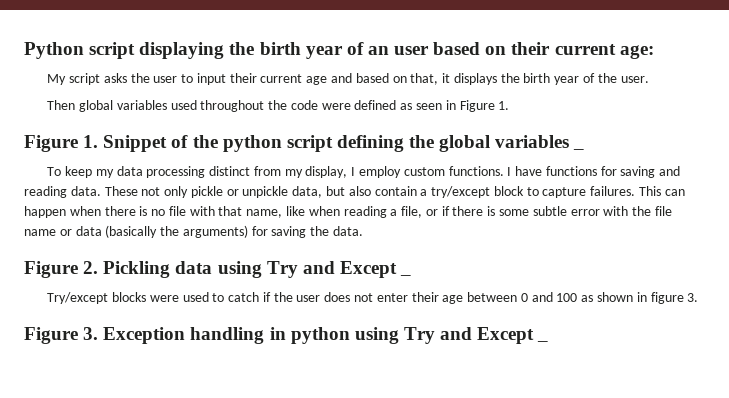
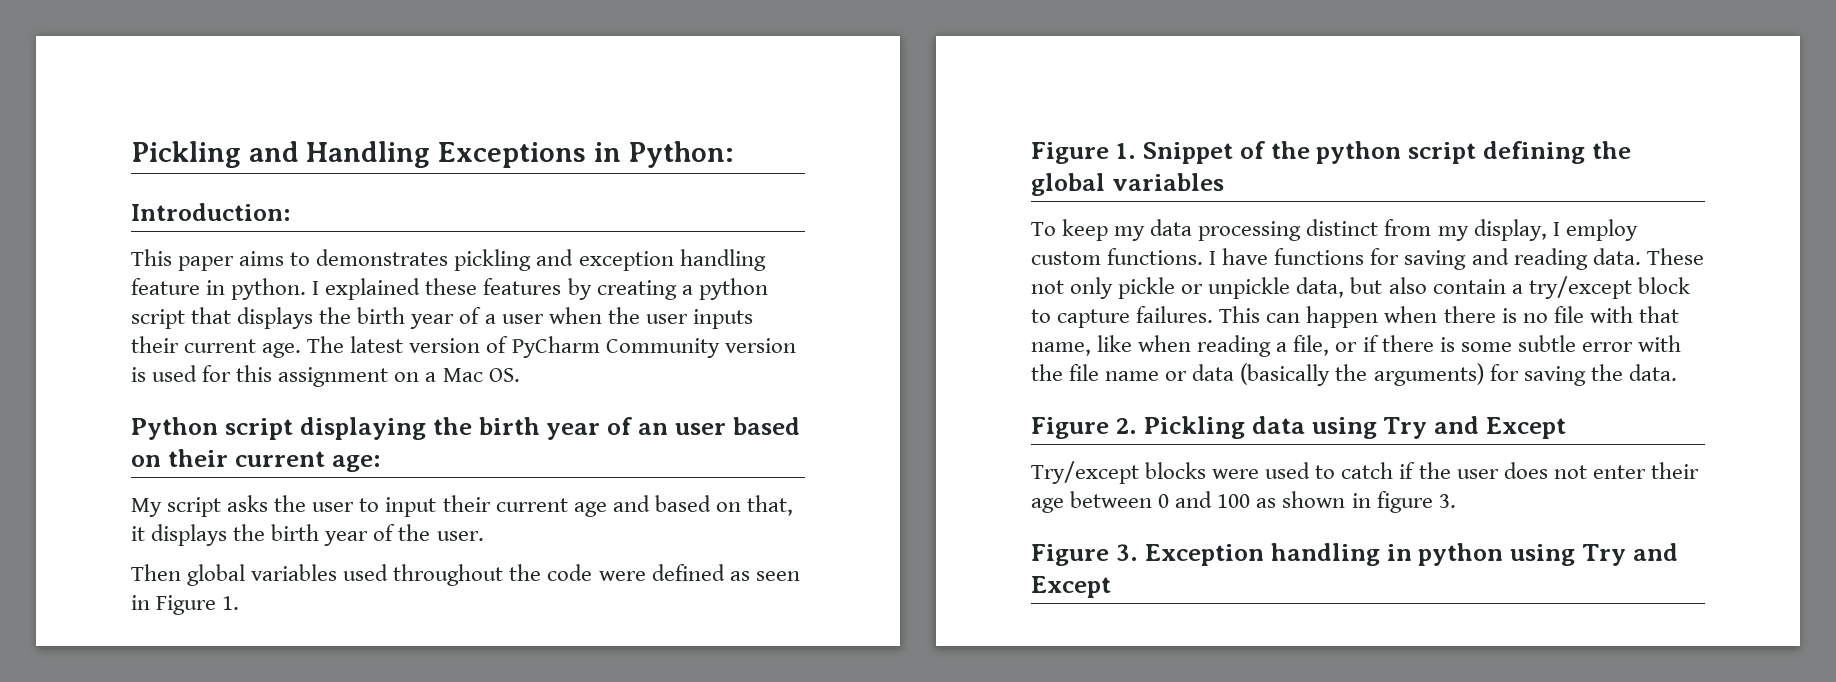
(24, 50) none -> [131,141,735,168] [131,203,291,221] [131,249,766,271] [131,278,768,300] [131,307,753,329] [131,336,796,358] [131,365,520,387] Pickling and Handling Exceptions in Python: // Introduction: // This paper aims to demonstrates pickling and exception handling feature in python. I explained these features by creating a python script that displays the birth year of a user when the user inputs their current age. The latest version of PyCharm Community version is used for this assignment on a Mac OS. //
[573,148,585,150] _ -> (1224, 182) none
[400,274,412,276] _ -> (1567, 428) none
[537,340,549,342] _ -> (1111, 587) none

